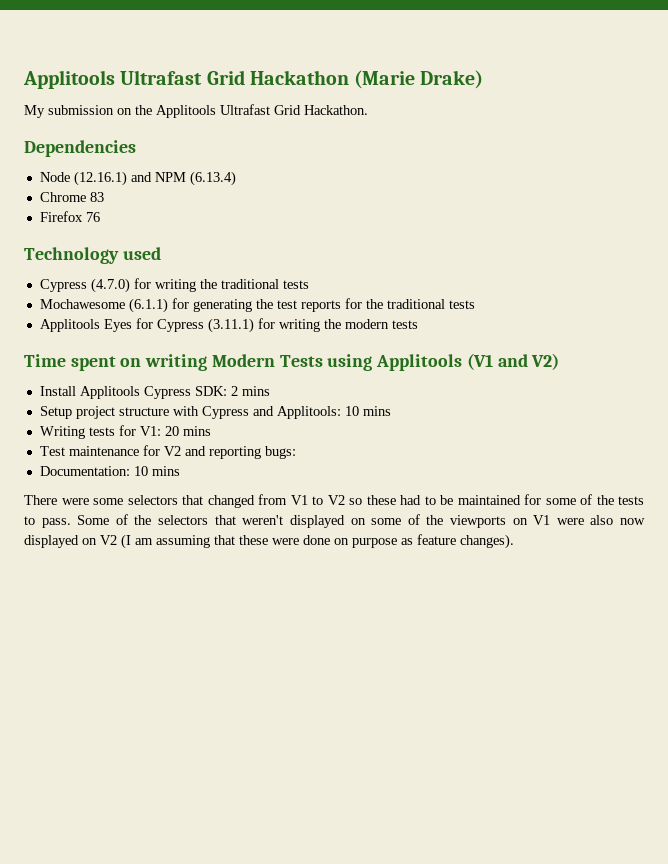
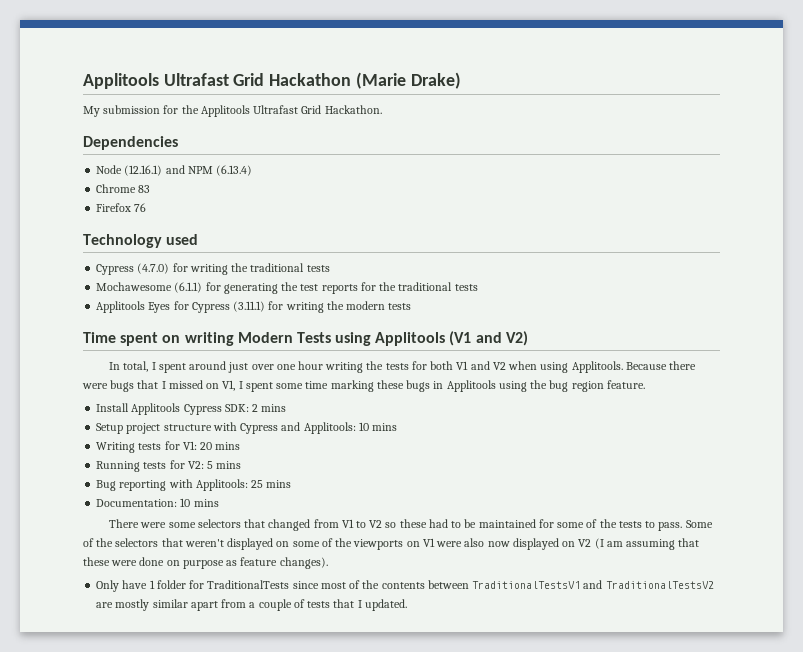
[117,108,132,115] on -> [163,105,179,114] for
(560, 361) none -> [109,361,697,373] [82,380,645,392] // In total, I spent around just over one hour writing the tests for both V1 and V2 when using Applitools. Because there were bugs that I missed on V1, I spent some time marking these bugs in Applitools using the bug region feature.
[39,445,296,459] Test maintenance for V2 and reporting bugs: -> [96,460,242,472] [96,479,292,491] Running tests for V2: 5 mins // Bug reporting with Applitools: 25 mins
(514, 541) none -> [96,580,714,592] [96,599,407,611] // Only have 1 folder for TraditionalTests since most of the contents between TraditionalTestsV1 and TraditionalTestsV2 are mostly similar apart from a couple of tests that I updated.

